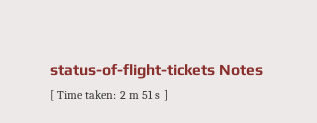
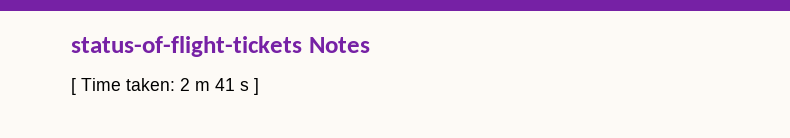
[142,90,154,99] 51 -> [215,78,235,91] 41

